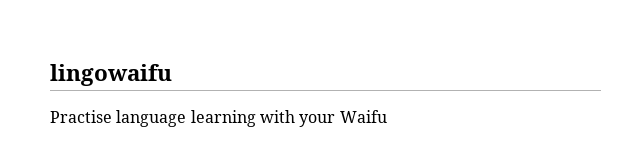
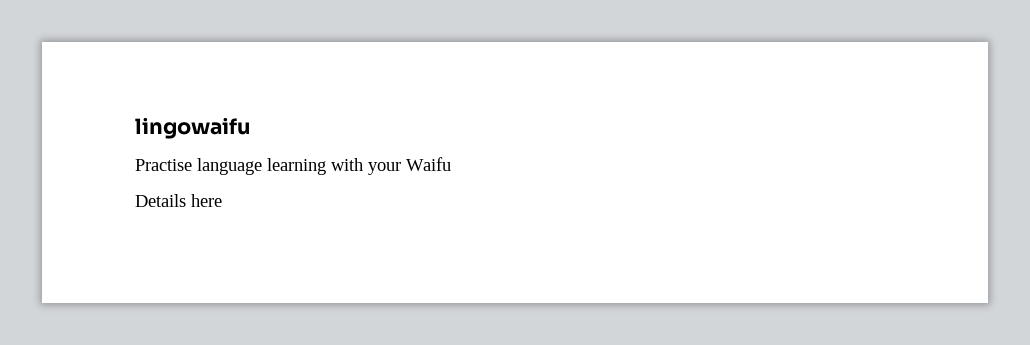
(387, 116) none -> [135,194,222,207] // Details here

